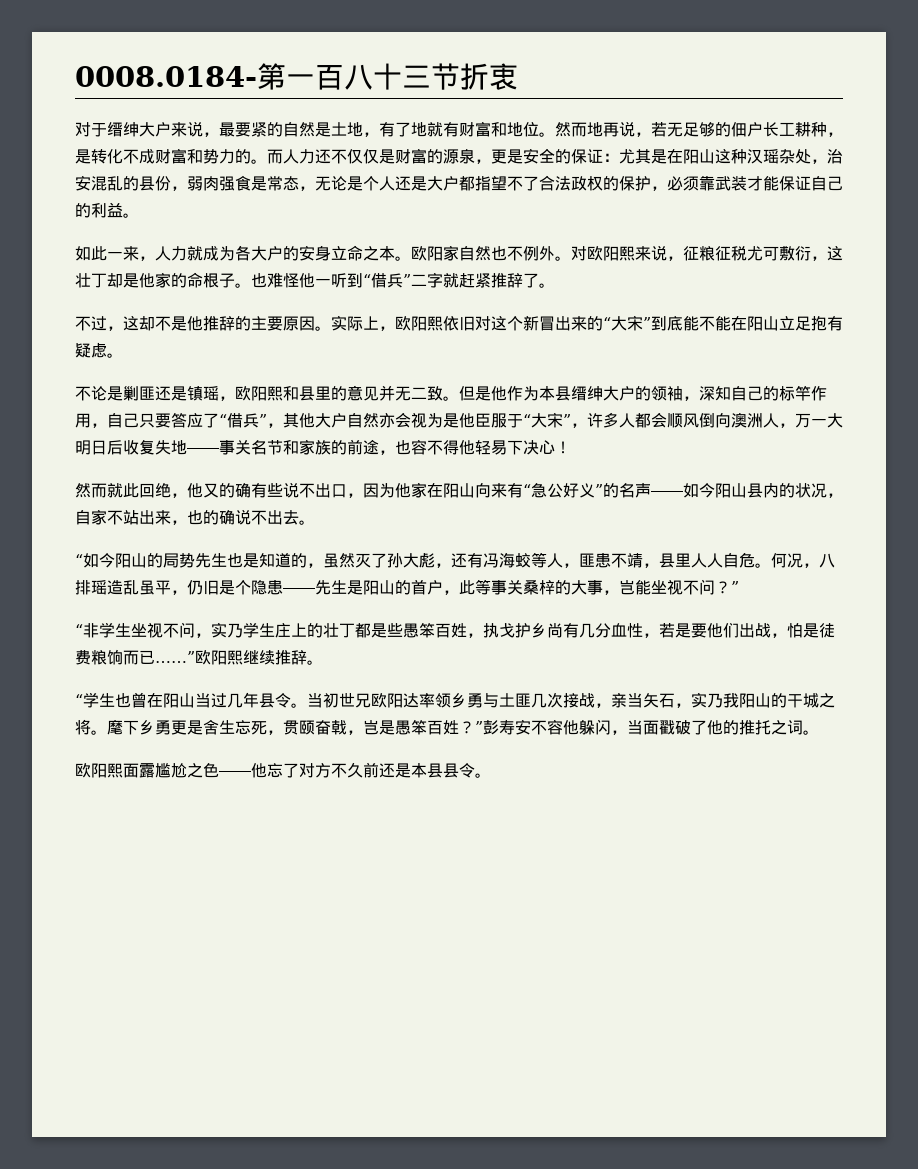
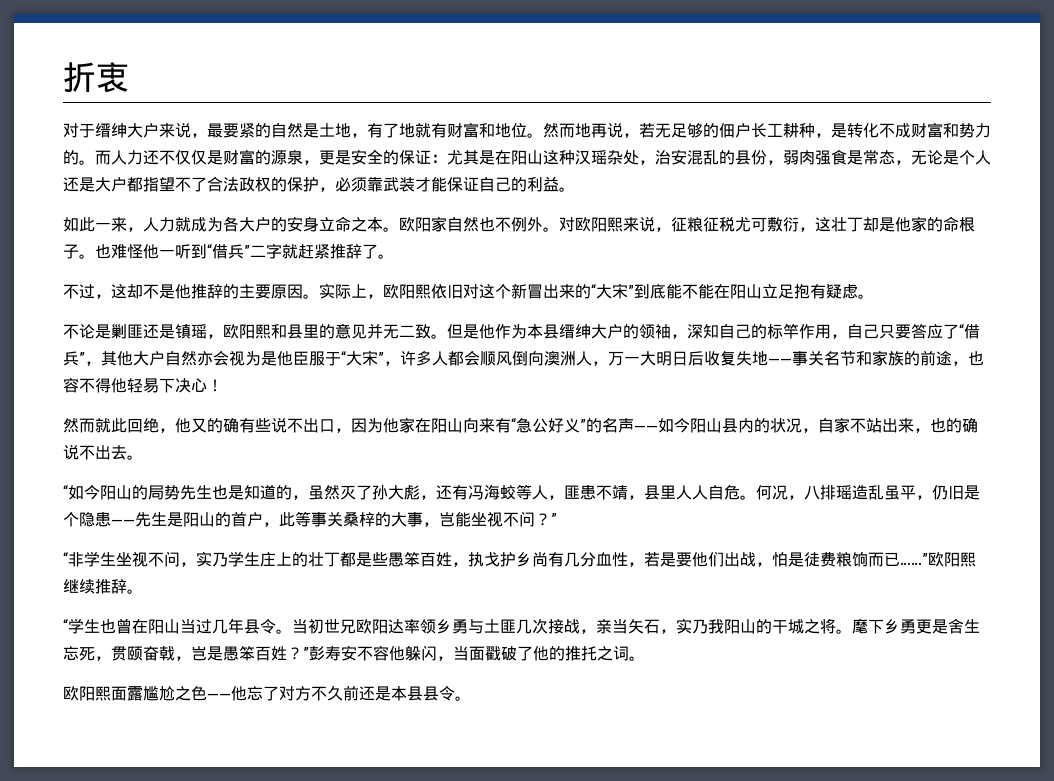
[75,63,460,90] 0008.0184-第一百八十三节 -> (63, 77) none

